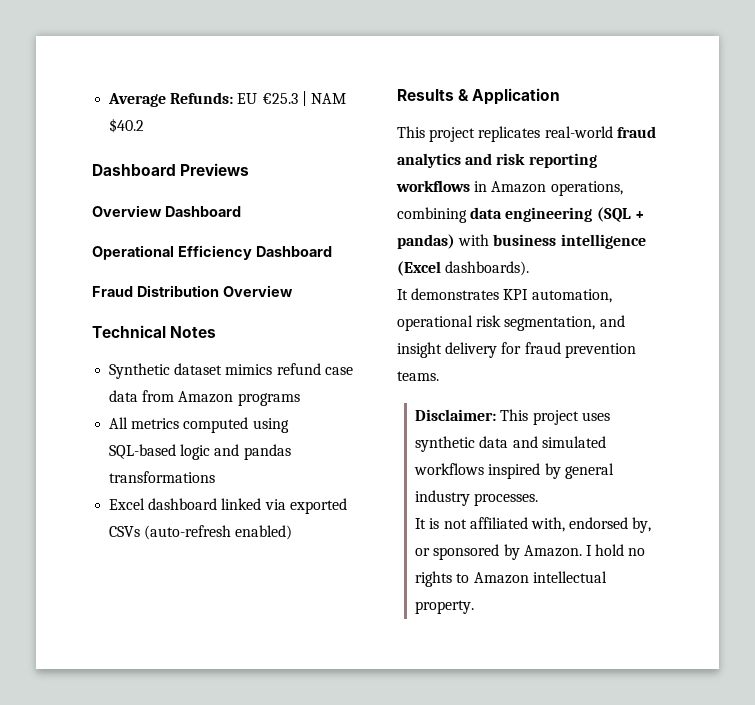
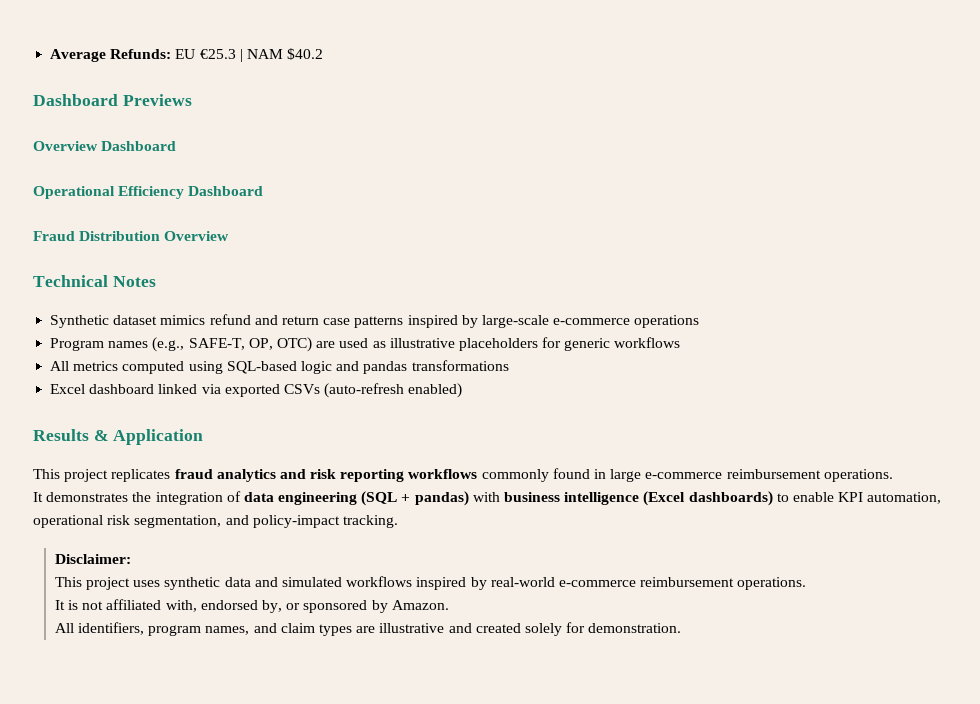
[324,367,353,375] [109,390,300,406] case data from Amazon programs -> [254,315,700,328] [50,337,681,352] and return case patterns inspired by large-scale e-commerce operations // Program names (e.g., SAFE-T, OP, OTC) are used as illustrative placeholders for generic workflows
[544,126,613,138] real-world -> (171, 475) none
[474,181,623,196] [397,207,467,223] in Amazon operations, combining -> [481,468,893,482] [33,491,241,505] commonly found in large e-commerce reimbursement operations. // It demonstrates the integration of
[445,261,530,276] [397,288,500,300] dashboards). // It demonstrates -> [688,491,834,506] dashboards) to enable
[397,342,636,358] [397,371,439,381] insight delivery for fraud prevention teams. -> [252,515,398,528] policy-impact tracking.
(497, 415) none -> (131, 559) //
[564,463,614,479] [415,490,539,506] general industry processes. -> [490,577,807,590] real-world e-commerce reimbursement operations.
[585,544,646,556] [415,571,607,587] [415,600,475,614] I hold no rights to Amazon intellectual property. -> [54,622,682,636] // All identifiers, program names, and claim types are illustrative and created solely for demonstration.

